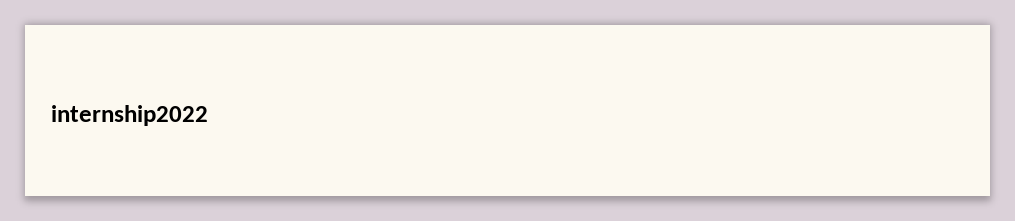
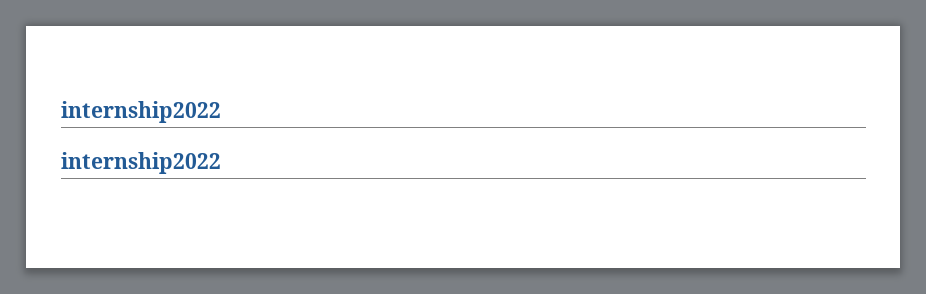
[51,105,208,126] internship2022 -> [61,101,221,123] [61,152,221,174] internship2022 // internship2022

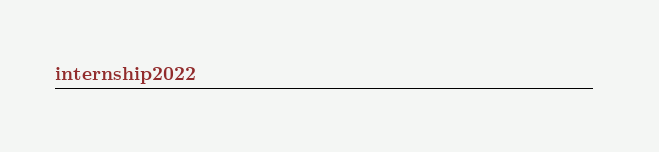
[61,101,221,123] [61,152,221,174] internship2022 // internship2022 -> [55,67,196,84] internship2022

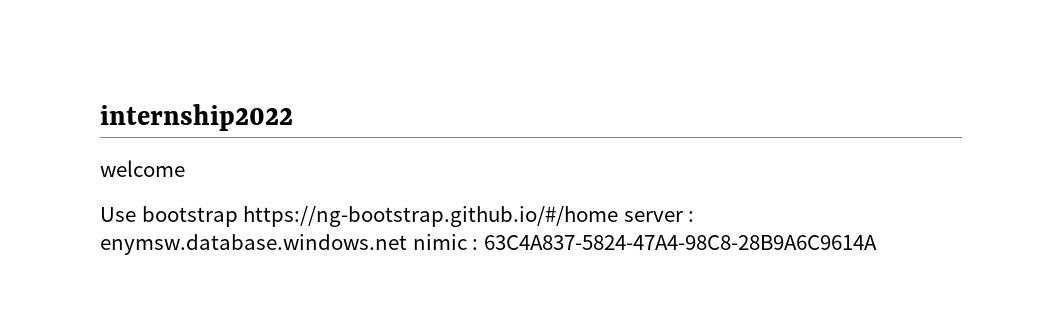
(196, 75) none -> [100,160,185,177] [100,206,695,227] [100,234,877,255] // welcome // Use bootstrap https://ng-bootstrap.github.io/#/home server : enymsw.database.windows.net nimic : 63C4A837-5824-47A4-98C8-28B9A6C9614A

